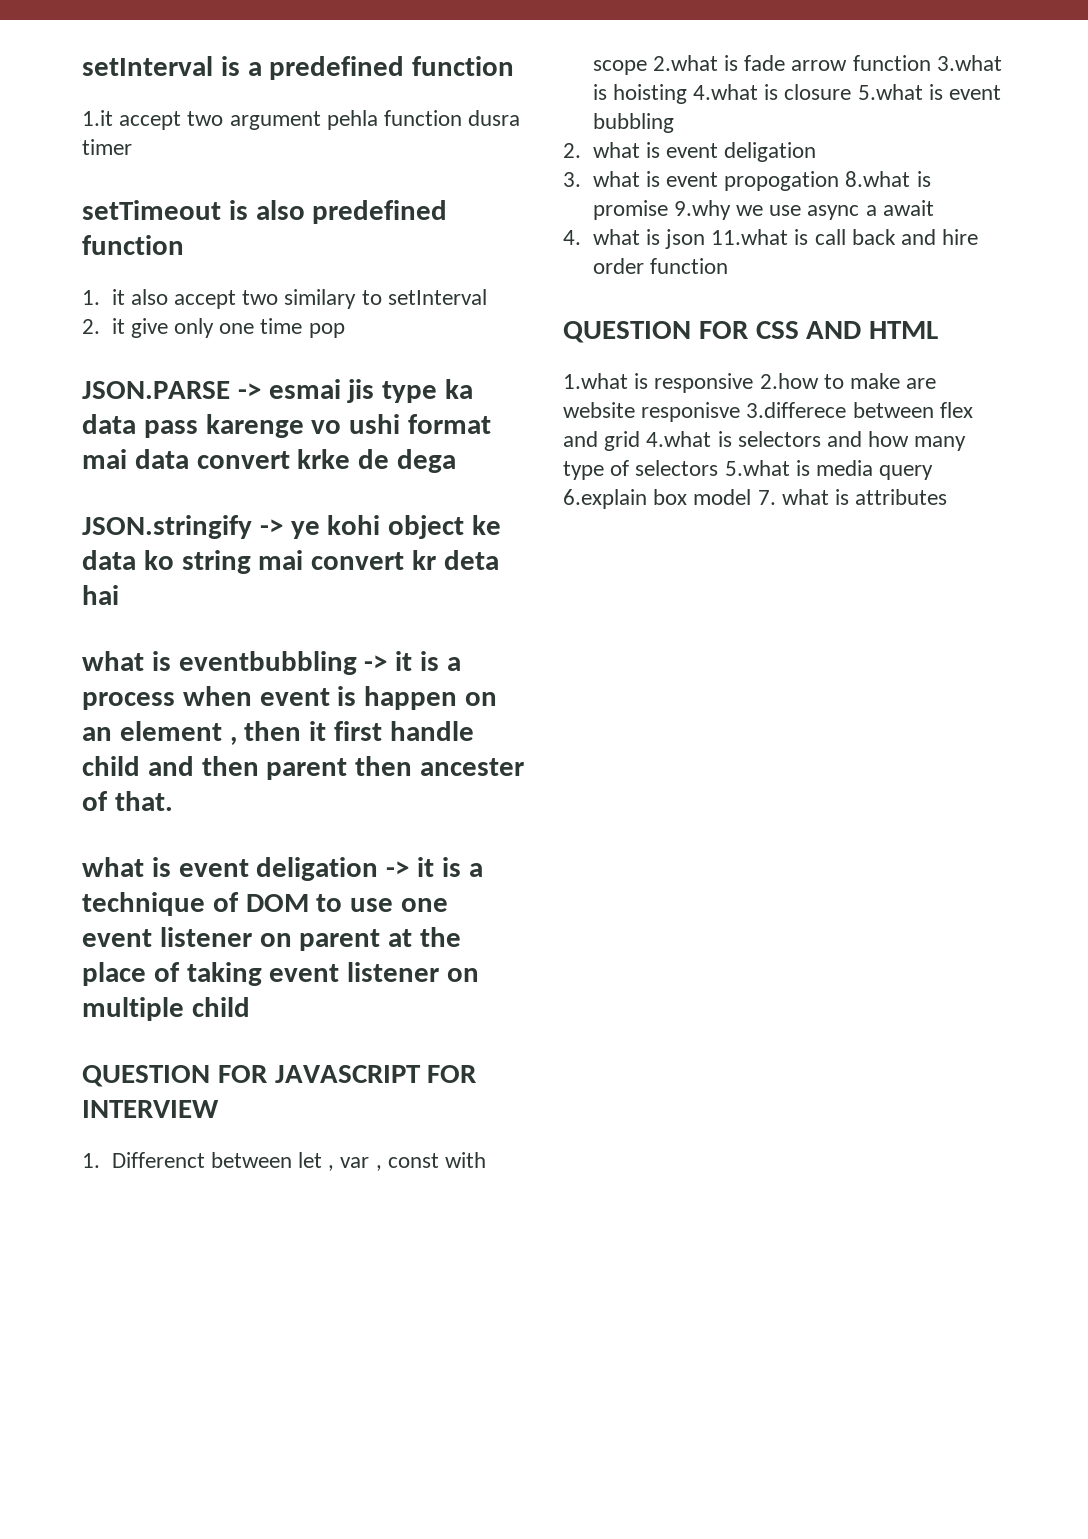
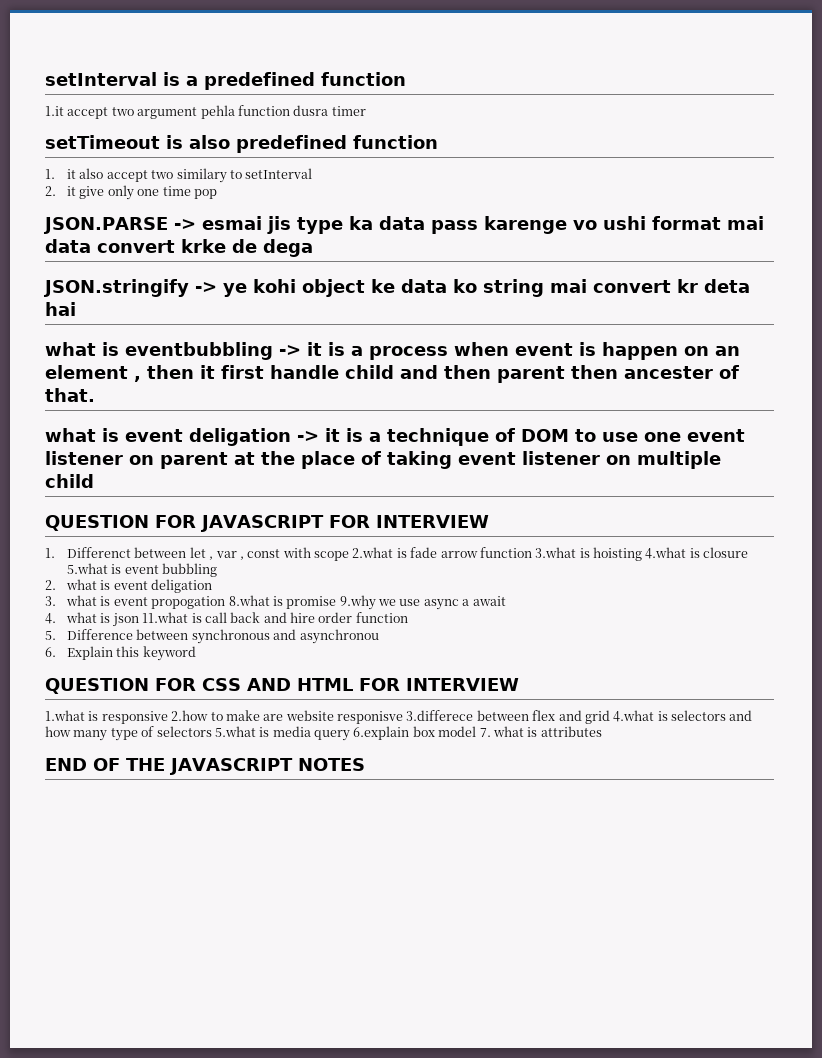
(728, 266) none -> [45,629,379,644] [45,646,196,661] // 5. Difference between synchronous and asynchronou // 6. Explain this keyword
(939, 330) none -> [358,678,519,691] FOR INTERVIEW
(948, 497) none -> [45,758,365,775] // END OF THE JAVASCRIPT NOTES

